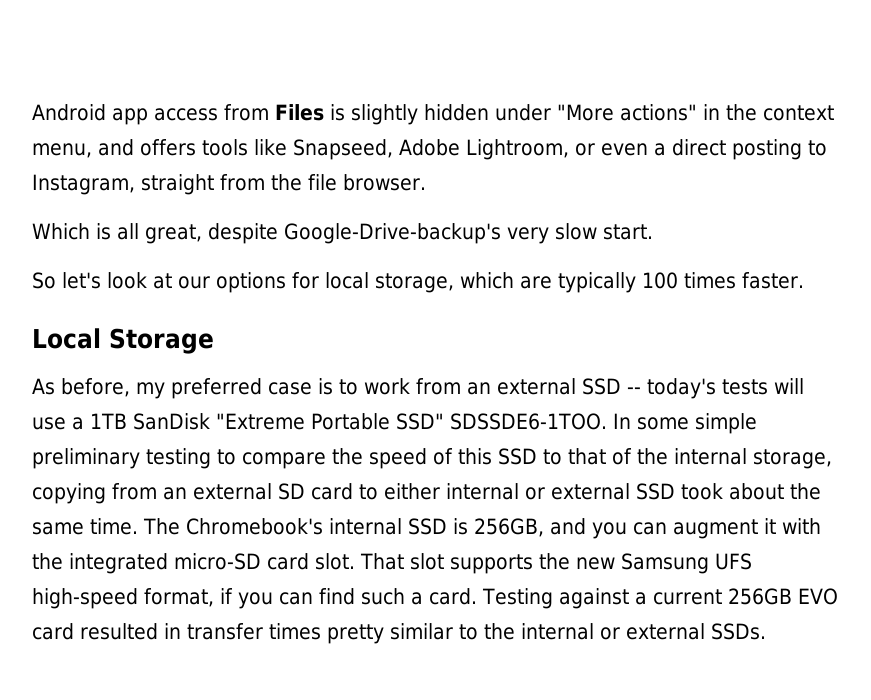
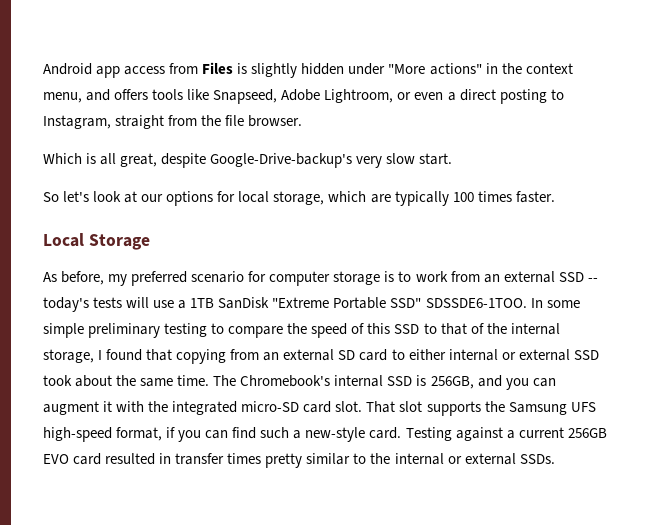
[268,382,312,395] case -> [191,271,381,286] scenario for computer storage
(832, 459) none -> [98,349,173,361] I found that
[576,557,615,570] new -> (505, 406) none
(423, 598) none -> [305,427,366,442] new-style

